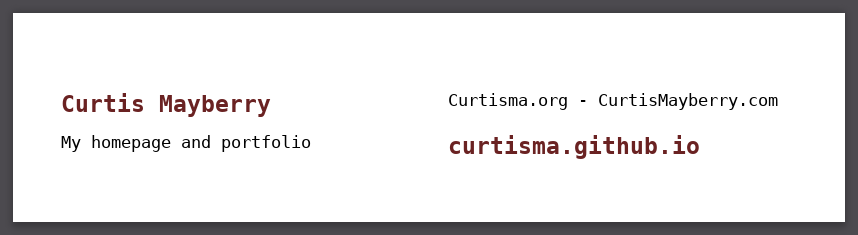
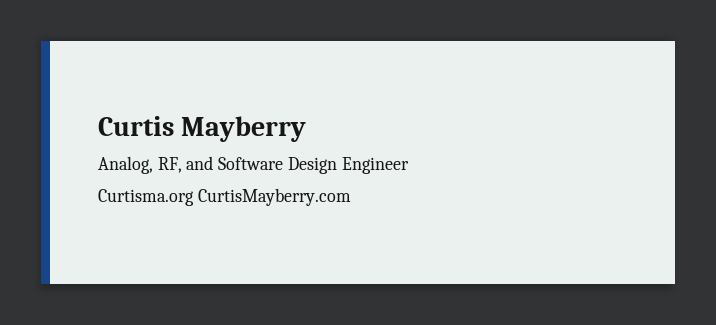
[61,135,311,152] [448,93,588,110] My homepage and portfolio Curtisma.org - -> [98,156,409,174] [98,189,194,206] Analog, RF, and Software Design Engineer // Curtisma.org
[448,135,700,159] // curtisma.github.io -> (351, 197) none

